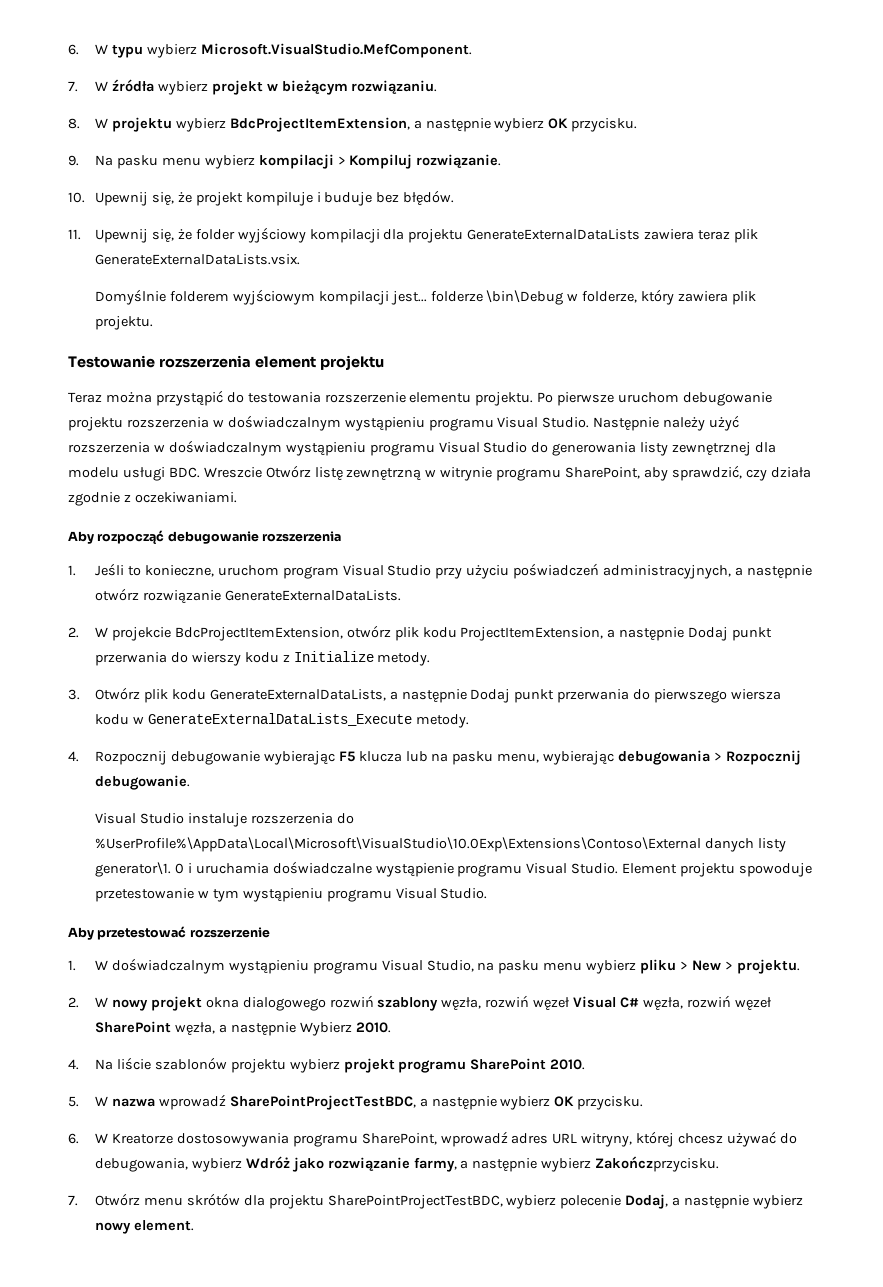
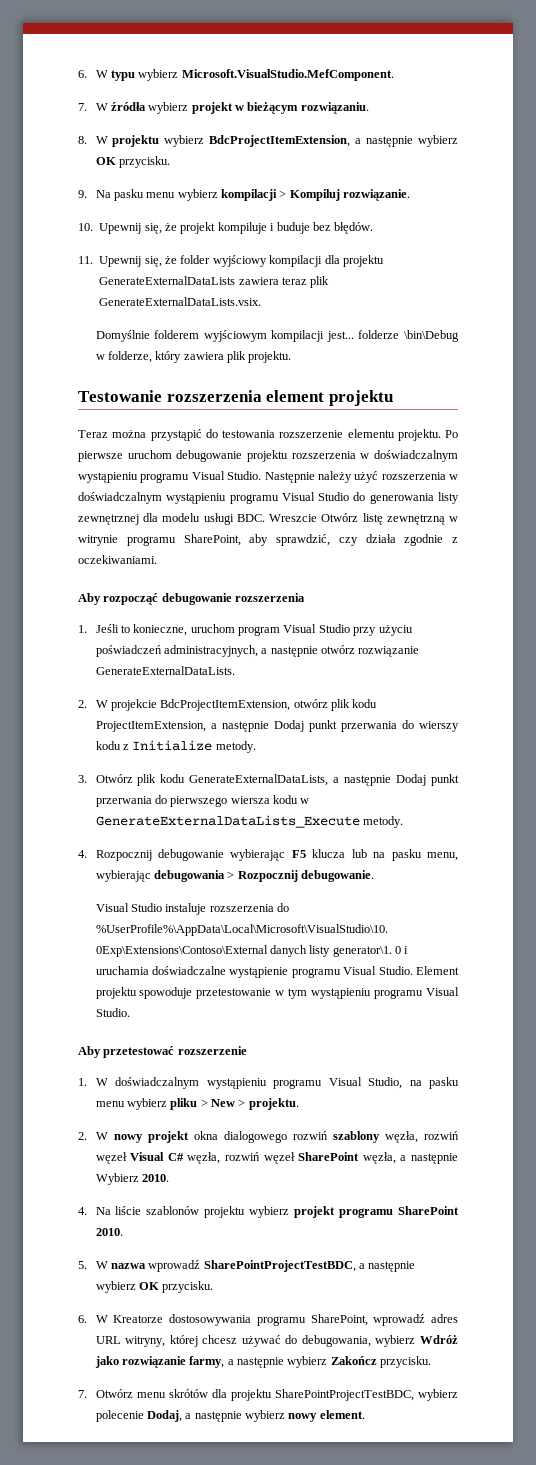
[595,1156,720,1172] Zakończprzycisku. -> [330,1356,432,1368] Zakończ przycisku.

